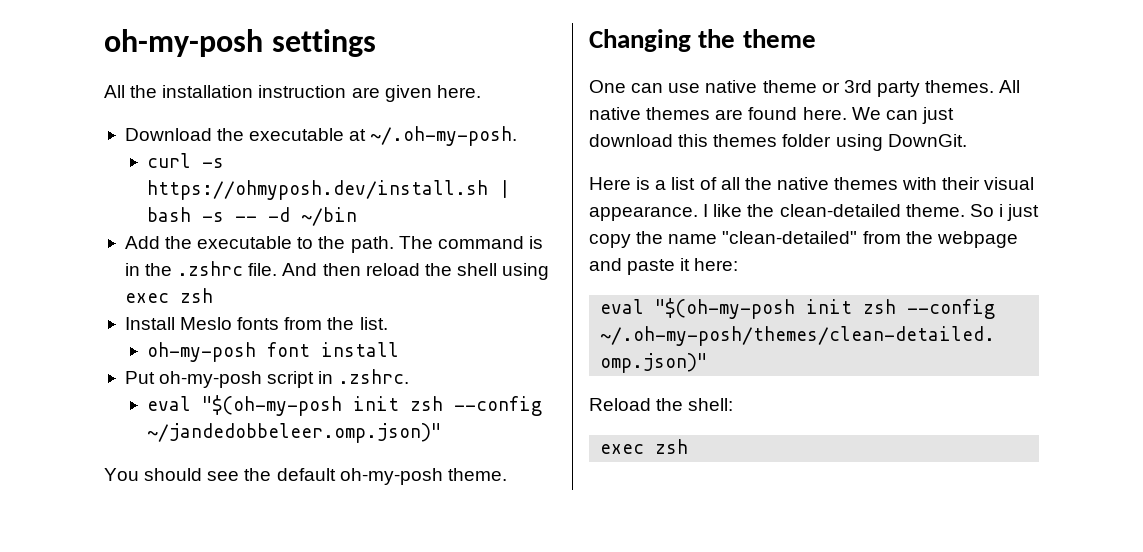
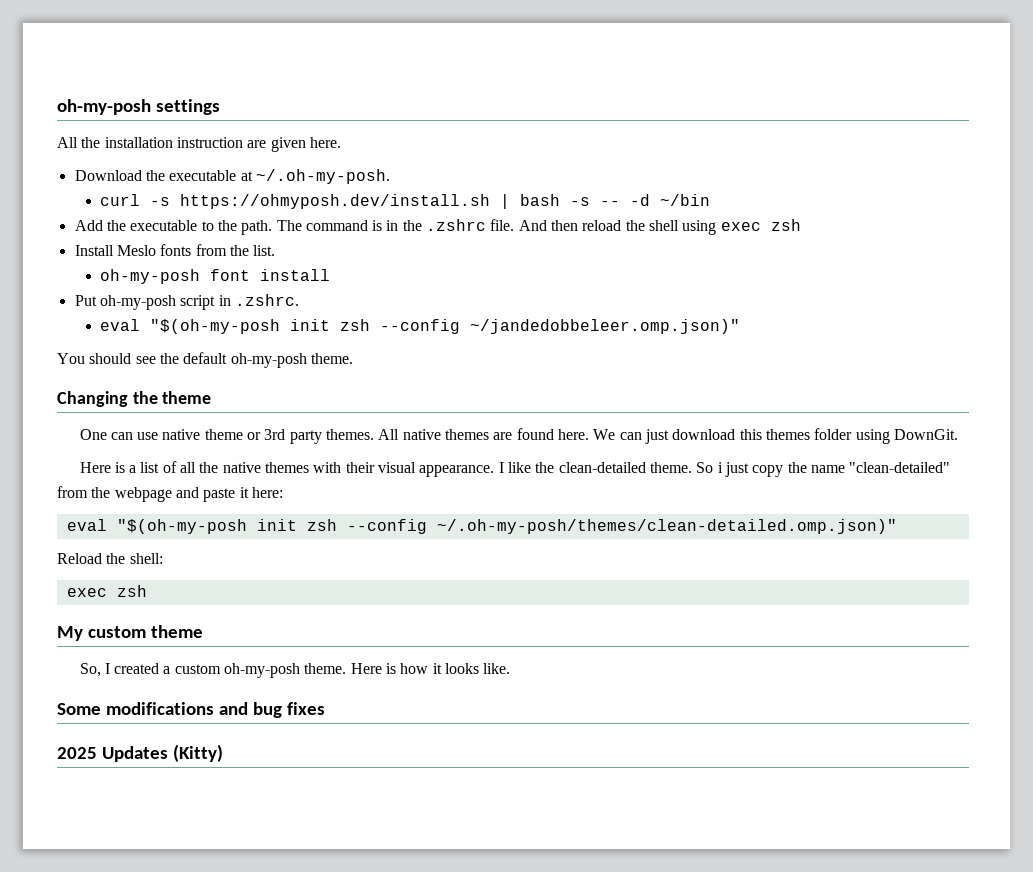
(689, 446) none -> [57,625,203,641] [79,663,511,678] [57,702,325,718] [57,744,223,762] // My custom theme // So, I created a custom oh-my-posh theme. Here is how it looks like. // Some modifications and bug fixes // 2025 Updates (Kitty)

